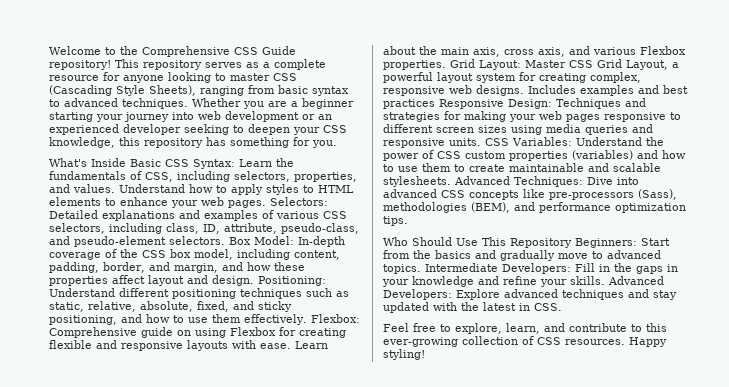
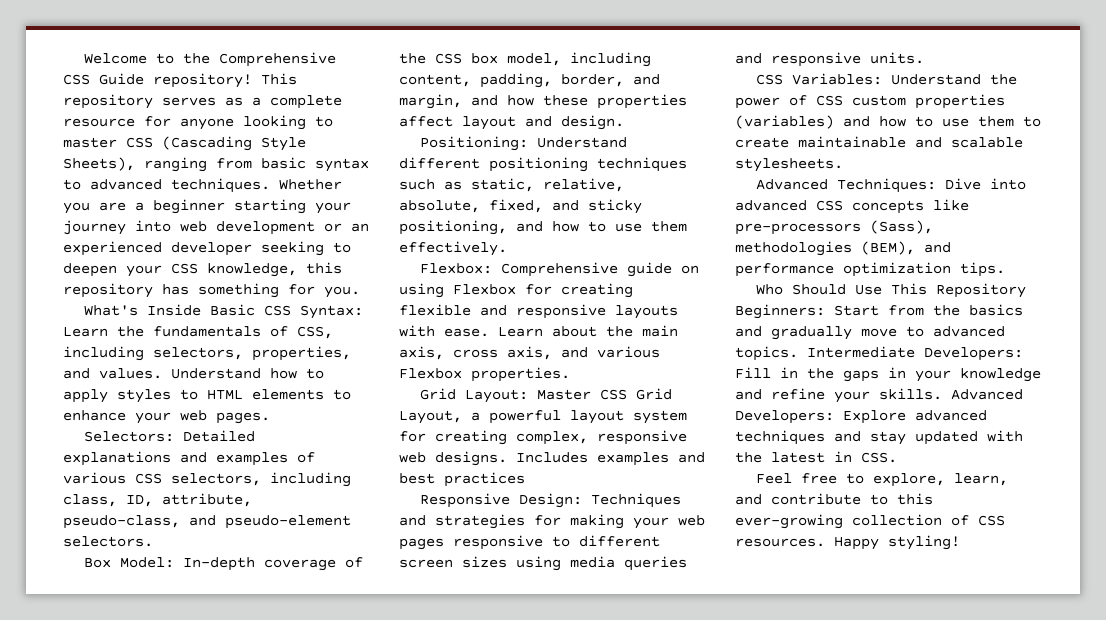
(266, 204) none -> (270, 418) //
(225, 240) none -> (153, 541) //
(254, 280) none -> (624, 122) //
(307, 319) none -> (507, 248) //
(446, 65) none -> (570, 374) //
(435, 104) none -> (525, 479) //
(481, 142) none -> (924, 58) //
(451, 181) none -> (843, 165) //

